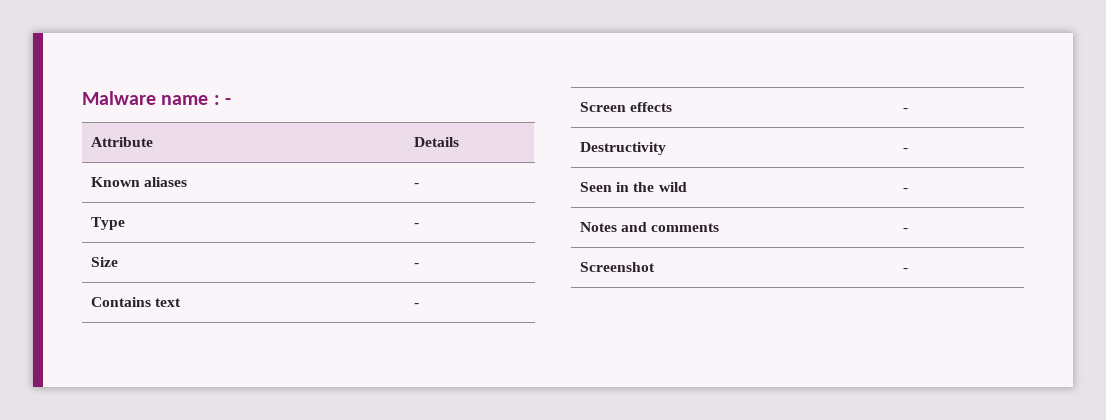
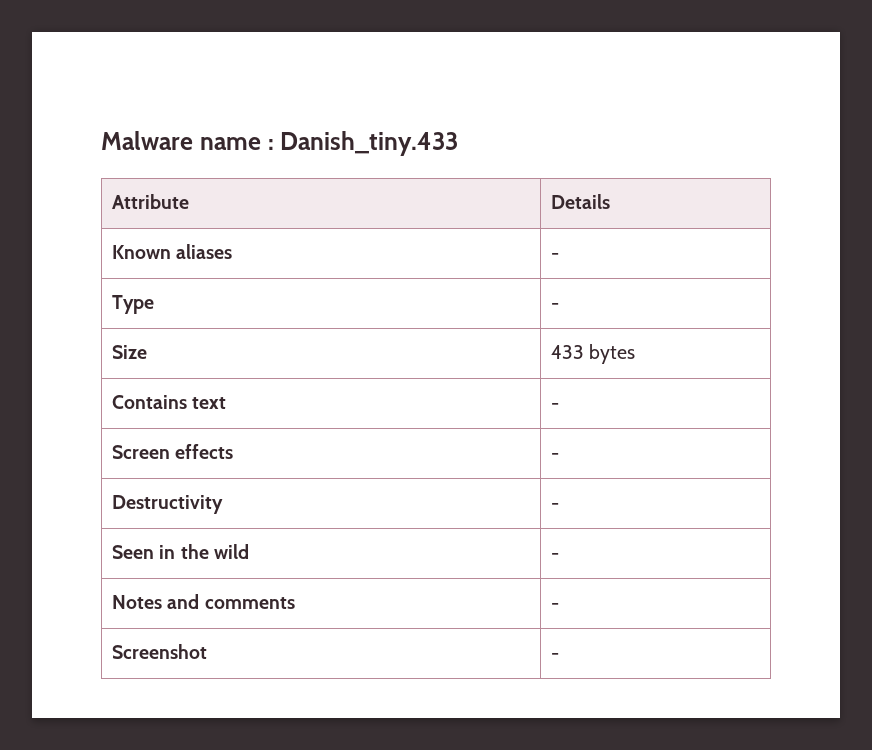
[224,98,231,105] - -> [280,131,459,156] Danish_tiny.433
[414,263,420,267] - -> [551,344,636,364] 433 bytes

